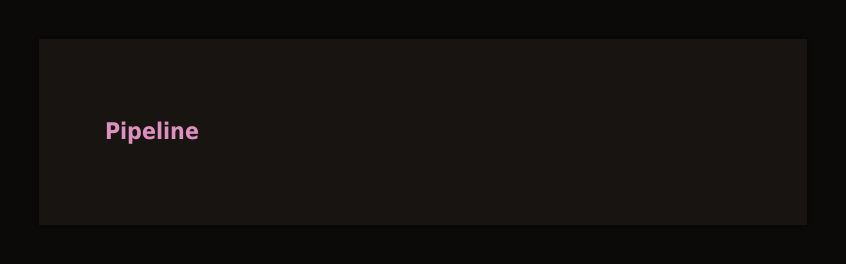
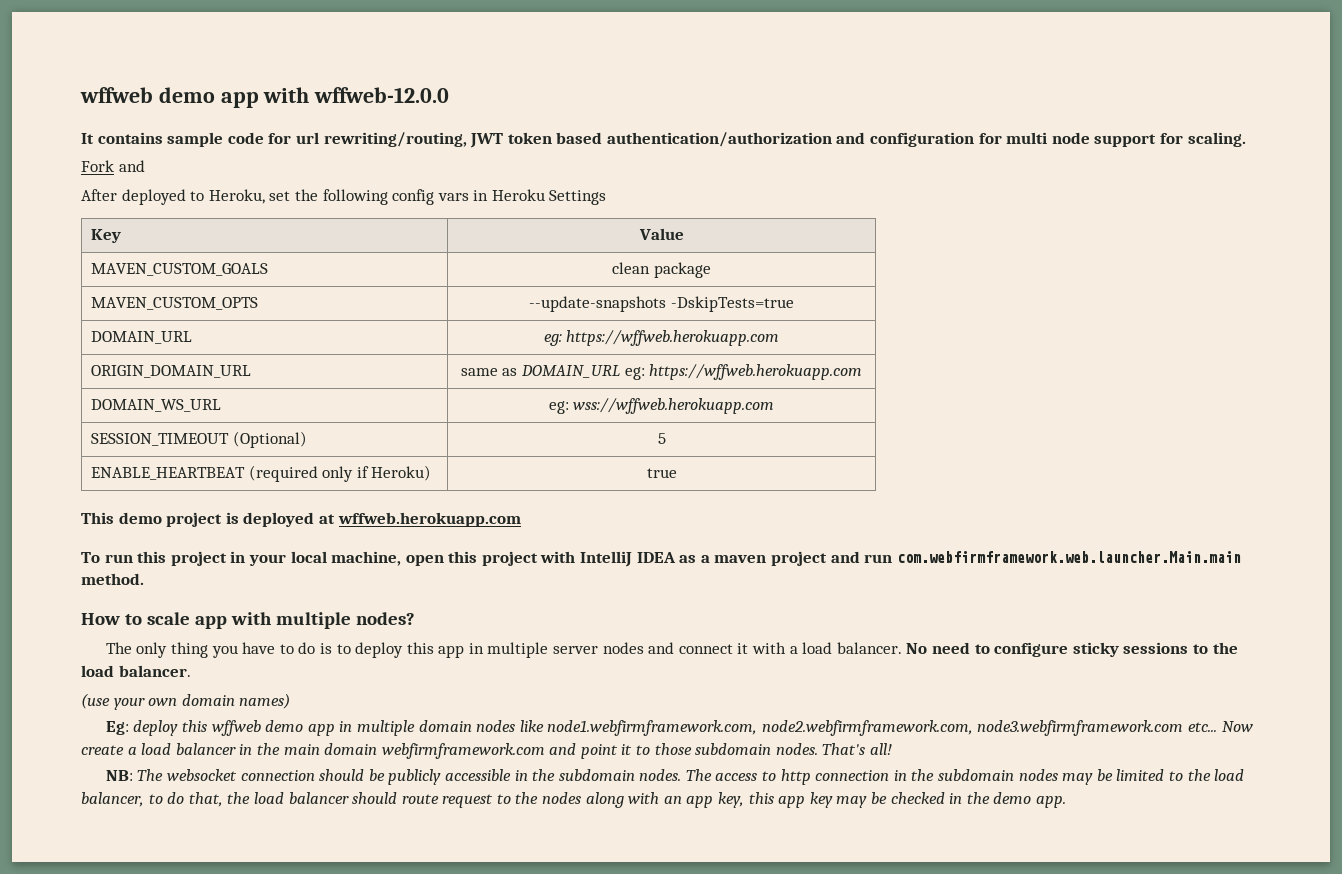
[105,121,199,144] Pipeline -> [80,87,450,108] [81,132,1246,148] [81,160,145,172] [81,189,607,205] [91,229,122,243] [638,228,684,240] [91,263,269,276] [612,262,711,278] [91,297,259,310] [529,296,794,312] [91,331,193,344] [543,330,780,346] [91,365,252,378] [460,364,863,380] [91,399,222,412] [548,398,775,414] [91,431,307,448] [657,433,666,444] [91,465,432,482] [646,468,677,478] [81,512,521,527] [81,551,1241,567] [81,573,144,585] [81,612,415,629] [105,642,1238,658] [81,665,191,677] [81,693,291,710] [105,720,1253,736] [81,743,893,759] [105,769,1245,785] [81,792,1066,808] wffweb demo app with wffweb-12.0.0 // It contains sample code for url rewriting/routing, JWT token based authentication/authorization and configuration for multi node support for scaling. // Fork and // After deployed to Heroku, set the following config vars in Heroku Settings // Key | Value // MAVEN_CUSTOM_GOALS | clean package // MAVEN_CUSTOM_OPTS | --update-snapshots -DskipTests=true // DOMAIN_URL | eg: https://wffweb.herokuapp.com // ORIGIN_DOMAIN_URL | same as DOMAIN_URL eg: https://wffweb.herokuapp.com // DOMAIN_WS_URL | eg: wss://wffweb.herokuapp.com // SESSION_TIMEOUT (Optional) | 5 // ENABLE_HEARTBEAT (required only if Heroku) | true // This demo project is deployed at wffweb.herokuapp.com // To run this project in your local machine, open this project with IntelliJ IDEA as a maven project and run com.webfirmframework.web.launcher.Main.main method. // How to scale app with multiple nodes? // The only thing you have to do is to deploy this app in multiple server nodes and connect it with a load balancer. No need to configure sticky sessions to the load balancer. // (use your own domain names) // Eg: deploy this wffweb demo app in multiple domain nodes like node1.webfirmframework.com, node2.webfirmframework.com, node3.webfirmframework.com etc... Now create a load balancer in the main domain webfirmframework.com and point it to those subdomain nodes. That's all! // NB: The websocket connection should be publicly accessible in the subdomain nodes. The access to http connection in the subdomain nodes may be limited to the load balancer, to do that, the load balancer should route request to the nodes along with an app key, this app key may be checked in the demo app.

